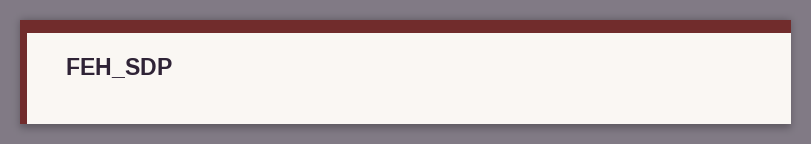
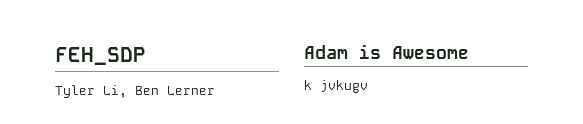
(172, 68) none -> [55,85,215,98] [304,44,469,59] [304,80,368,93] // Tyler Li, Ben Lerner // Adam is Awesome // k jvkugv

